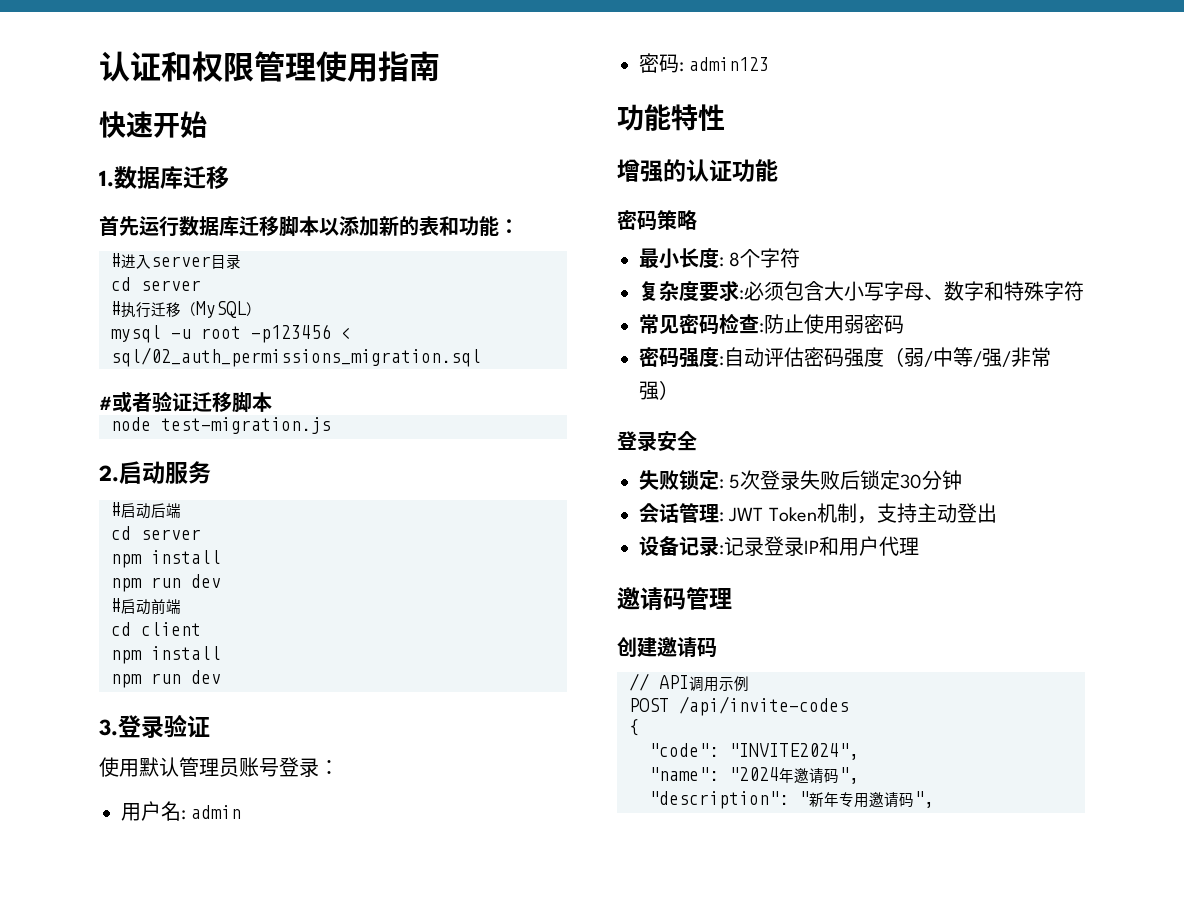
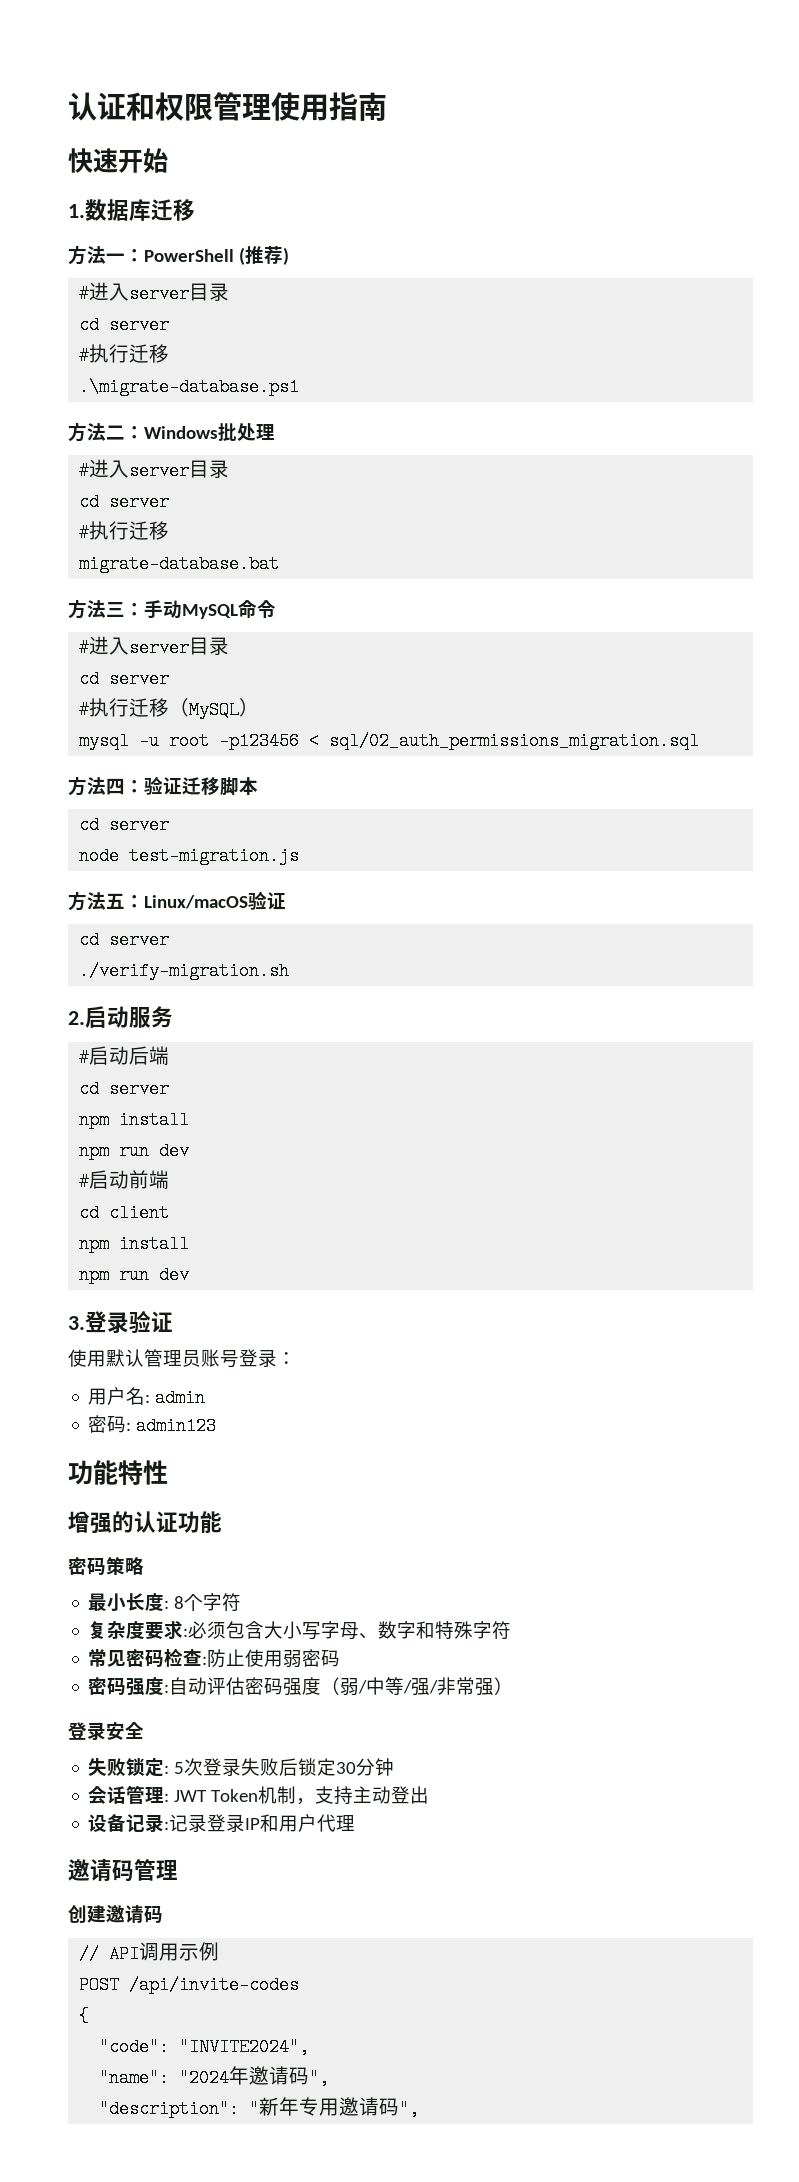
[99,216,519,237] 首先运行数据库迁移脚本以添加新的表和功能： -> [68,245,289,265] [79,282,230,303] [79,316,170,334] [79,344,170,365] [79,378,300,396] [68,422,275,442] [79,459,230,480] [79,493,170,511] [79,521,170,542] [79,555,280,573] [68,599,276,619] 方法一：PowerShell (推荐) // #进入server目录 // cd server // #执行迁移 // .\migrate-database.ps1 // 方法二：Windows批处理 // #进入server目录 // cd server // #执行迁移 // migrate-database.bat // 方法三：手动MySQL命令
[99,391,152,413] #或者 -> [68,776,144,796] 方法四：
(272, 402) none -> [79,816,170,834] // cd server
(331, 425) none -> [68,891,286,911] [79,931,170,949] [79,962,290,980] // 方法五：Linux/macOS验证 // cd server // ./verify-migration.sh

